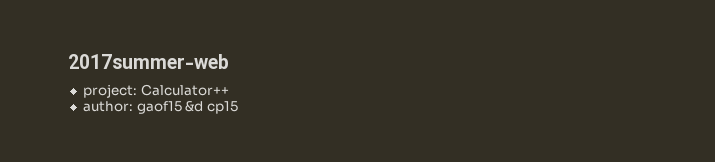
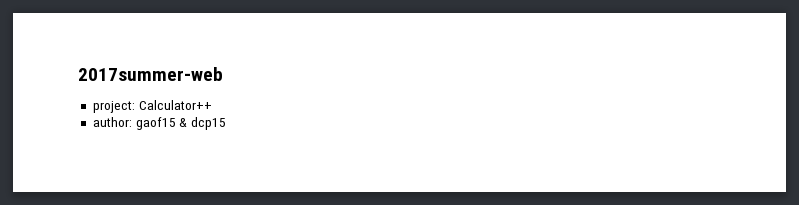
[185,101,238,114] &d cp15 -> [179,117,226,130] & dcp15

